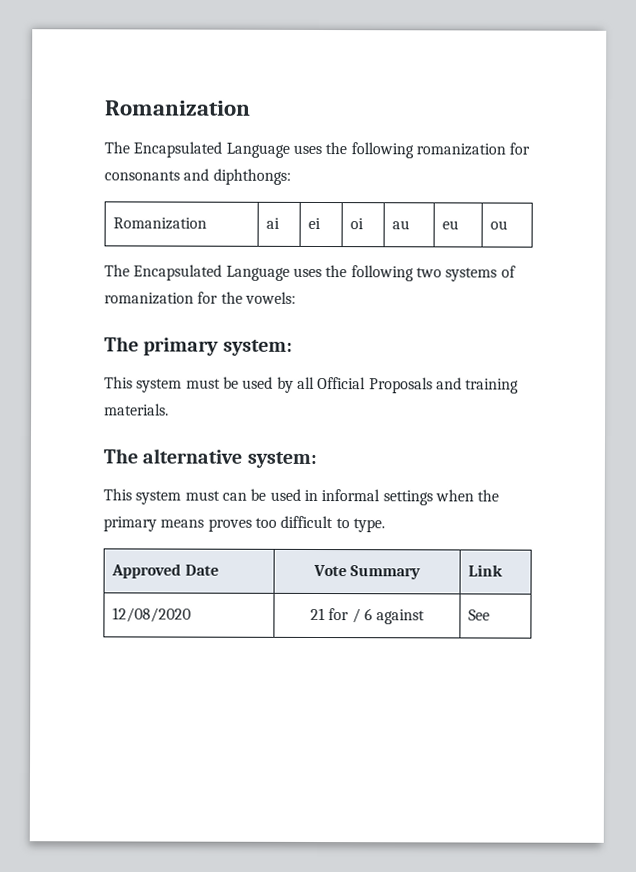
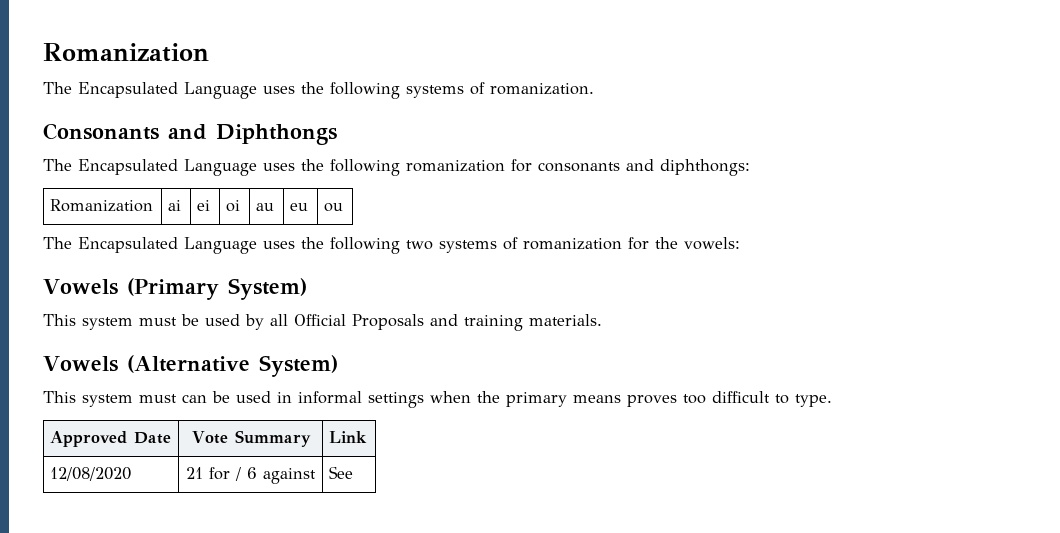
[104,100,250,116] Romanization -> [43,43,209,62] [43,82,594,99] [43,123,337,145] Romanization // The Encapsulated Language uses the following systems of romanization. // Consonants and Diphthongs
[104,336,293,356] The primary system: -> [43,278,307,300] Vowels (Primary System)
[103,448,317,468] The alternative system: -> [43,355,338,377] Vowels (Alternative System)

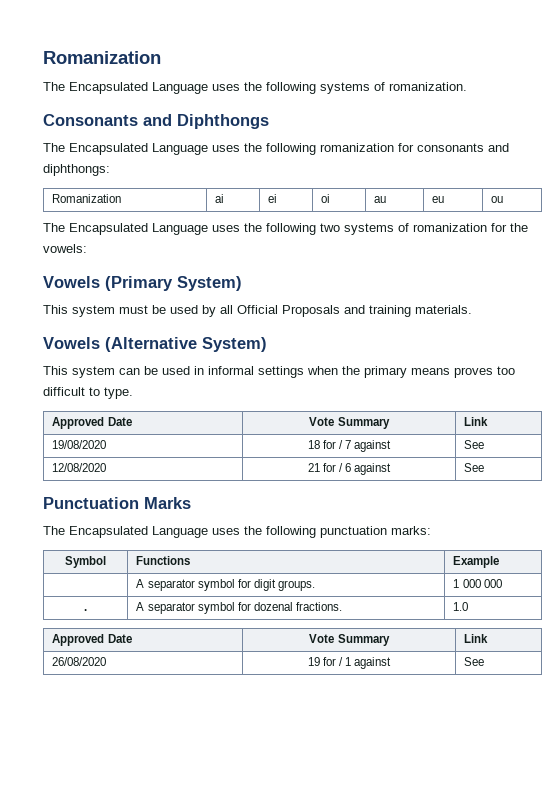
[139,394,177,403] must -> (115, 372) none
(368, 437) none -> [52,440,107,449] [307,440,392,452] [464,440,485,449] // 19/08/2020 | 18 for / 7 against | See
(354, 472) none -> [43,497,191,509] [43,526,431,538] [65,556,106,568] [136,556,191,565] [453,556,500,568] [136,579,315,591] [453,579,502,588] [84,609,87,611] [136,602,342,614] [453,602,469,611] [52,634,132,646] [309,634,390,646] [464,634,489,643] [52,657,107,666] [307,657,392,669] [464,657,485,666] // Punctuation Marks // The Encapsulated Language uses the following punctuation marks: // Symbol | Functions | Example // | A separator symbol for digit groups. | 1 000 000 // . | A separator symbol for dozenal fractions. | 1.0 // Approved Date | Vote Summary | Link // 26/08/2020 | 19 for / 1 against | See

